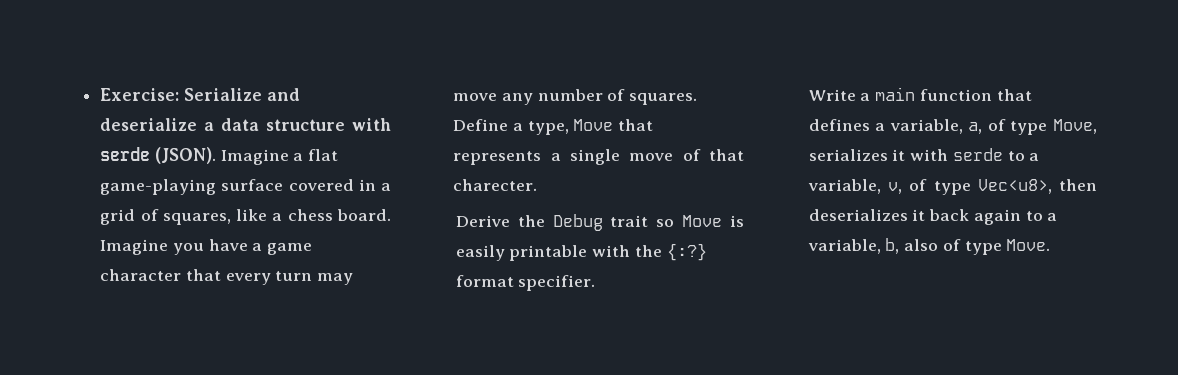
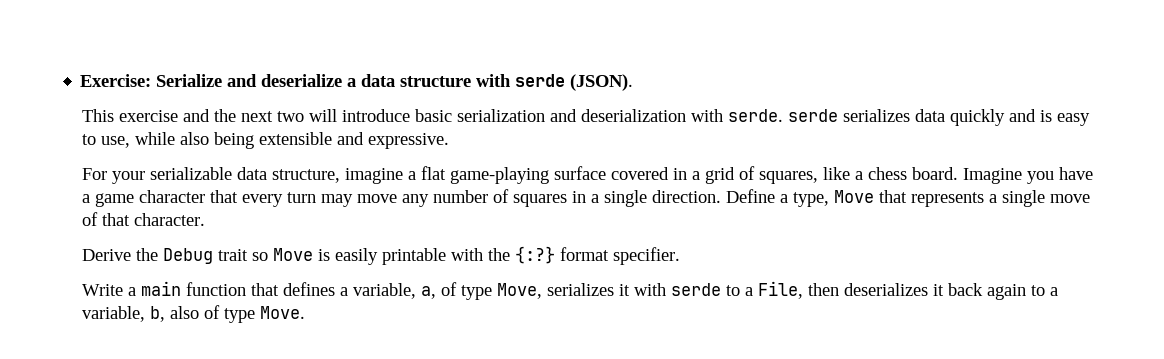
[220,149,289,165] Imagine -> [81,109,1090,126] [81,132,449,149] [81,167,403,184] // This exercise and the next two will introduce basic serialization and deserialization with serde. serde serializes data quickly and is easy to use, while also being extensible and expressive. // For your serializable data structure, imagine
[629,93,698,105] squares. -> [512,190,721,207] squares in a single direction.
[453,179,538,191] charecter. -> [133,213,205,226] character.
[807,179,1052,195] variable, v, of type Vec<u8>, -> [757,281,803,299] File,

